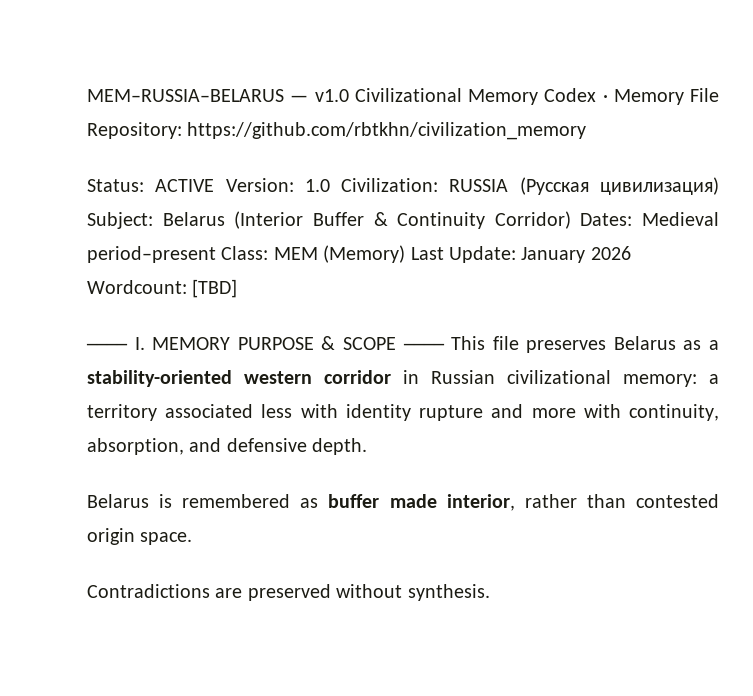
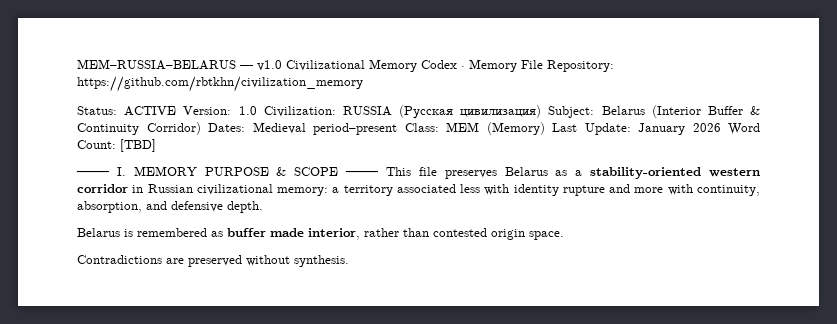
[87,280,187,294] Wordcount: -> [728,123,760,135] [77,140,116,149] Word Count:

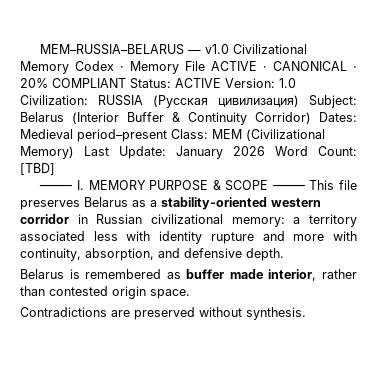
[547,60,614,72] [77,76,363,92] Repository: https://github.com/rbtkhn/civilization_memory // -> [211,61,357,71] [20,78,126,88] ACTIVE · CANONICAL · 20% COMPLIANT
[486,122,545,135] (Memory) -> [246,129,325,141] [20,146,74,159] (Civilizational Memory)

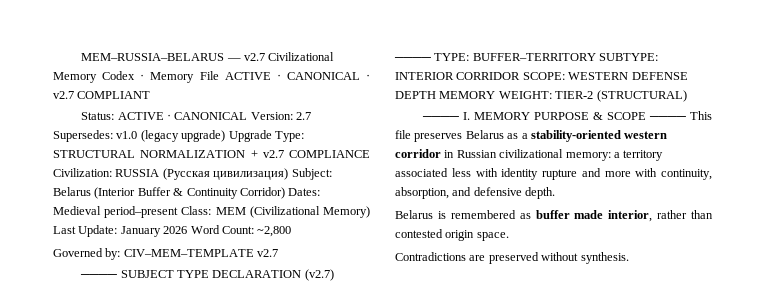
[205,44,230,54] v1.0 -> [244,53,266,61] v2.7
[20,78,48,88] 20% -> [53,91,74,99] v2.7
(126, 83) none -> (151, 95) //
[225,78,296,88] Version: 1.0 -> [167,112,312,120] [53,130,304,142] [53,150,370,158] · CANONICAL Version: 2.7 Supersedes: v1.0 (legacy upgrade) Upgrade Type: STRUCTURAL NORMALIZATION + v2.7 COMPLIANCE
[20,163,55,175] [TBD] -> [257,226,292,237] [53,248,279,260] [80,269,334,281] [394,53,659,61] [395,72,688,80] [395,90,687,102] ~2,800 // Governed by: CIV–MEM–TEMPLATE v2.7 // ──── SUBJECT TYPE DECLARATION (v2.7) ──── TYPE: BUFFER–TERRITORY SUBTYPE: INTERIOR CORRIDOR SCOPE: WESTERN DEFENSE DEPTH MEMORY WEIGHT: TIER-2 (STRUCTURAL)

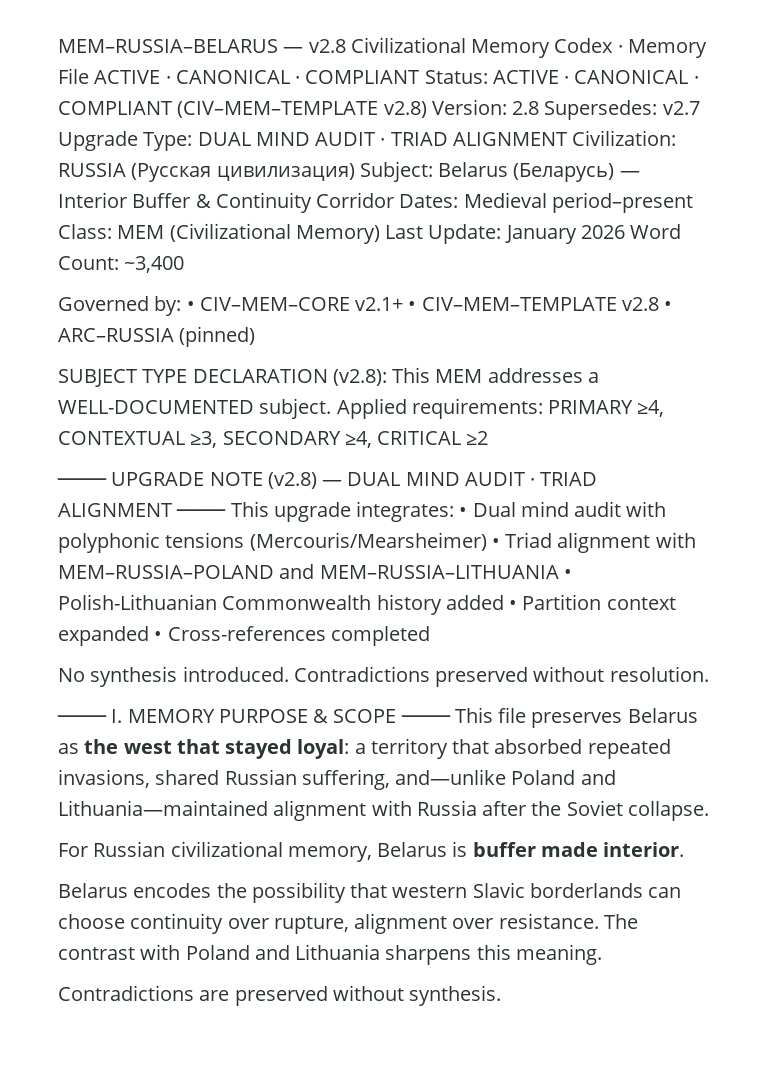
[244,53,266,61] v2.7 -> [308,39,346,53] v2.8
[53,91,151,99] v2.7 COMPLIANT // -> [305,70,420,84] COMPLIANT
[250,112,312,120] [53,130,304,142] [53,150,370,158] Version: 2.7 Supersedes: v1.0 (legacy upgrade) Upgrade Type: STRUCTURAL NORMALIZATION + v2.7 COMPLIANCE -> [693,76,699,84] [58,99,700,120] [58,131,567,151] · COMPLIANT (CIV–MEM–TEMPLATE v2.8) Version: 2.8 Supersedes: v2.7 Upgrade Type: DUAL MIND AUDIT · TRIAD ALIGNMENT
[94,187,136,199] (Interior -> [513,163,640,182] [58,192,127,208] (Беларусь) — Interior
[239,187,285,199] Corridor) -> [316,192,395,208] Corridor
[257,226,292,237] ~2,800 -> [124,256,185,273] ~3,400
[123,249,279,257] [80,269,334,281] [394,53,659,61] [395,72,688,80] [395,90,687,102] CIV–MEM–TEMPLATE v2.7 // ──── SUBJECT TYPE DECLARATION (v2.7) ──── TYPE: BUFFER–TERRITORY SUBTYPE: INTERIOR CORRIDOR SCOPE: WESTERN DEFENSE DEPTH MEMORY WEIGHT: TIER-2 (STRUCTURAL) -> [186,297,673,311] [58,326,256,347] [58,367,599,387] [58,398,665,419] [58,431,489,448] [57,472,598,489] [58,501,667,522] [58,532,696,553] [58,564,572,579] [58,594,676,615] [58,626,430,646] [58,666,709,687] • CIV–MEM–CORE v2.1+ • CIV–MEM–TEMPLATE v2.8 • ARC–RUSSIA (pinned) // SUBJECT TYPE DECLARATION (v2.8): This MEM addresses a WELL-DOCUMENTED subject. Applied requirements: PRIMARY ≥4, CONTEXTUAL ≥3, SECONDARY ≥4, CRITICAL ≥2 // ──── UPGRADE NOTE (v2.8) — DUAL MIND AUDIT · TRIAD ALIGNMENT ──── This upgrade integrates: • Dual mind audit with polyphonic tensions (Mercouris/Mearsheimer) • Triad alignment with MEM–RUSSIA–POLAND and MEM–RUSSIA–LITHUANIA • Polish-Lithuanian Commonwealth history added • Partition context expanded • Cross-references completed // No synthesis introduced. Contradictions preserved without resolution.
[521,130,668,142] [395,149,664,161] [395,168,712,180] [395,187,556,199] [395,210,713,222] [395,229,509,241] a stability-oriented western corridor in Russian civilizational memory: a territory associated less with identity rupture and more with continuity, absorption, and defensive depth. // Belarus is remembered as buffer made interior, rather than contested origin space. -> [84,738,671,759] [58,769,616,790] [58,800,709,821] [58,841,685,862] [58,882,682,903] [58,913,638,934] [58,944,602,965] the west that stayed loyal: a territory that absorbed repeated invasions, shared Russian suffering, and—unlike Poland and Lithuania—maintained alignment with Russia after the Soviet collapse. // For Russian civilizational memory, Belarus is buffer made interior. // Belarus encodes the possibility that western Slavic borderlands can choose continuity over rupture, alignment over resistance. The contrast with Poland and Lithuania sharpens this meaning.

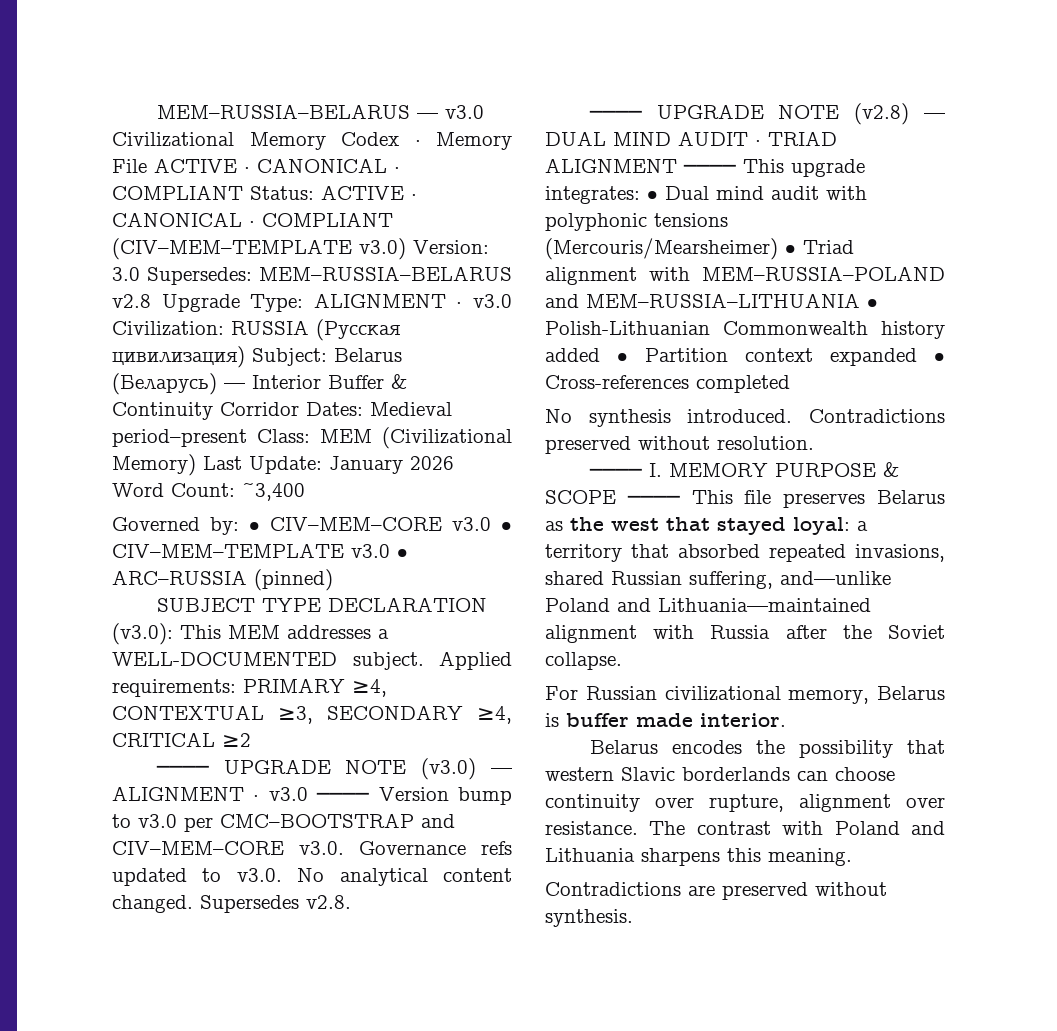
[308,39,346,53] v2.8 -> [444,105,484,119] v3.0
[383,99,700,120] [58,131,567,151] v2.8) Version: 2.8 Supersedes: v2.7 Upgrade Type: DUAL MIND AUDIT · TRIAD ALIGNMENT -> [359,238,489,260] [112,266,512,285] [112,293,512,312] v3.0) Version: 3.0 Supersedes: MEM–RUSSIA–BELARUS v2.8 Upgrade Type: ALIGNMENT · v3.0
[355,297,404,311] v2.1+ -> [452,517,491,531] v3.0
[621,297,659,311] v2.8 -> [351,544,390,558] v3.0
[332,369,387,386] (v2.8): -> [112,623,173,645] (v3.0):
(489, 438) none -> [155,758,512,780] [112,786,512,805] [112,813,455,832] [112,841,512,855] [112,868,512,886] [112,895,351,913] // ──── UPGRADE NOTE (v3.0) — ALIGNMENT · v3.0 ──── Version bump to v3.0 per CMC–BOOTSTRAP and CIV–MEM–CORE v3.0. Governance refs updated to v3.0. No analytical content changed. Supersedes v2.8.

